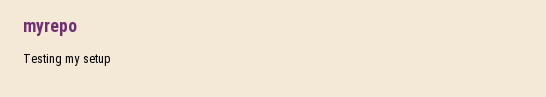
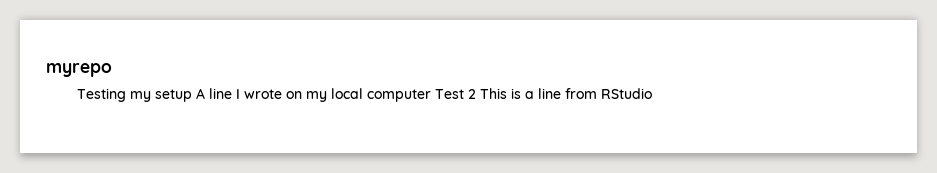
(111, 60) none -> [195,88,652,102] A line I wrote on my local computer Test 2 This is a line from RStudio

